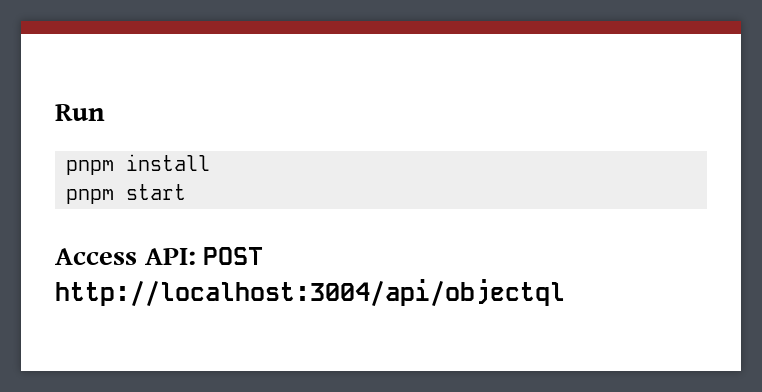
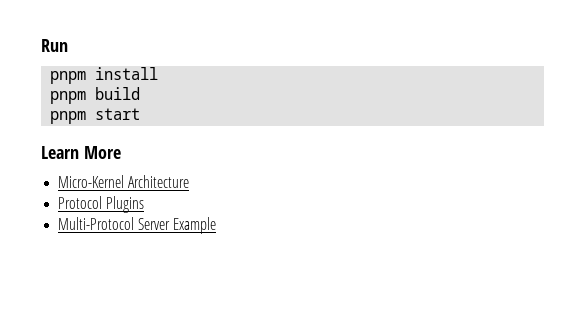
(211, 162) none -> [50,87,141,104] // pnpm build
[55,247,264,265] [55,279,565,307] Access API: POST http://localhost:3004/api/objectql -> [41,146,121,159] [58,175,190,188] [58,196,145,213] [58,217,217,234] Learn More // Micro-Kernel Architecture // Protocol Plugins // Multi-Protocol Server Example

